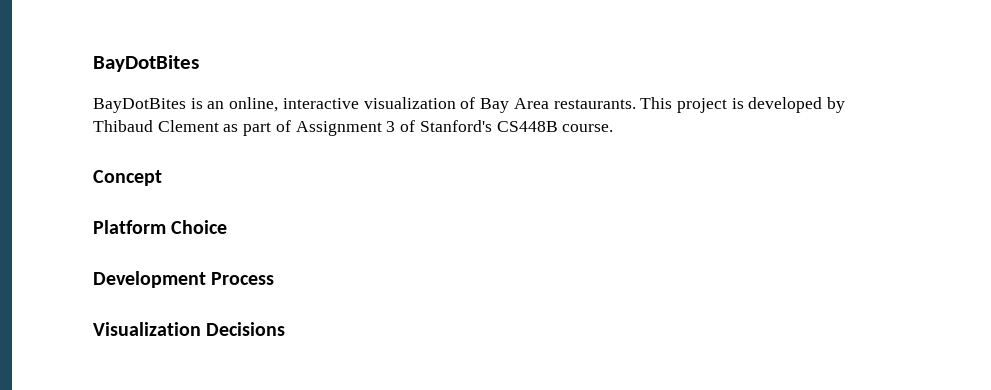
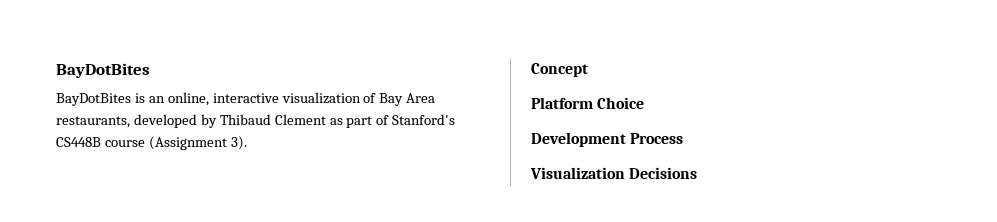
[553,97,744,113] restaurants. This project is -> [56,116,130,128] restaurants,
[295,120,614,136] Assignment 3 of Stanford's CS448B course. -> [392,114,456,125] [56,136,247,150] Stanford's CS448B course (Assignment 3).

